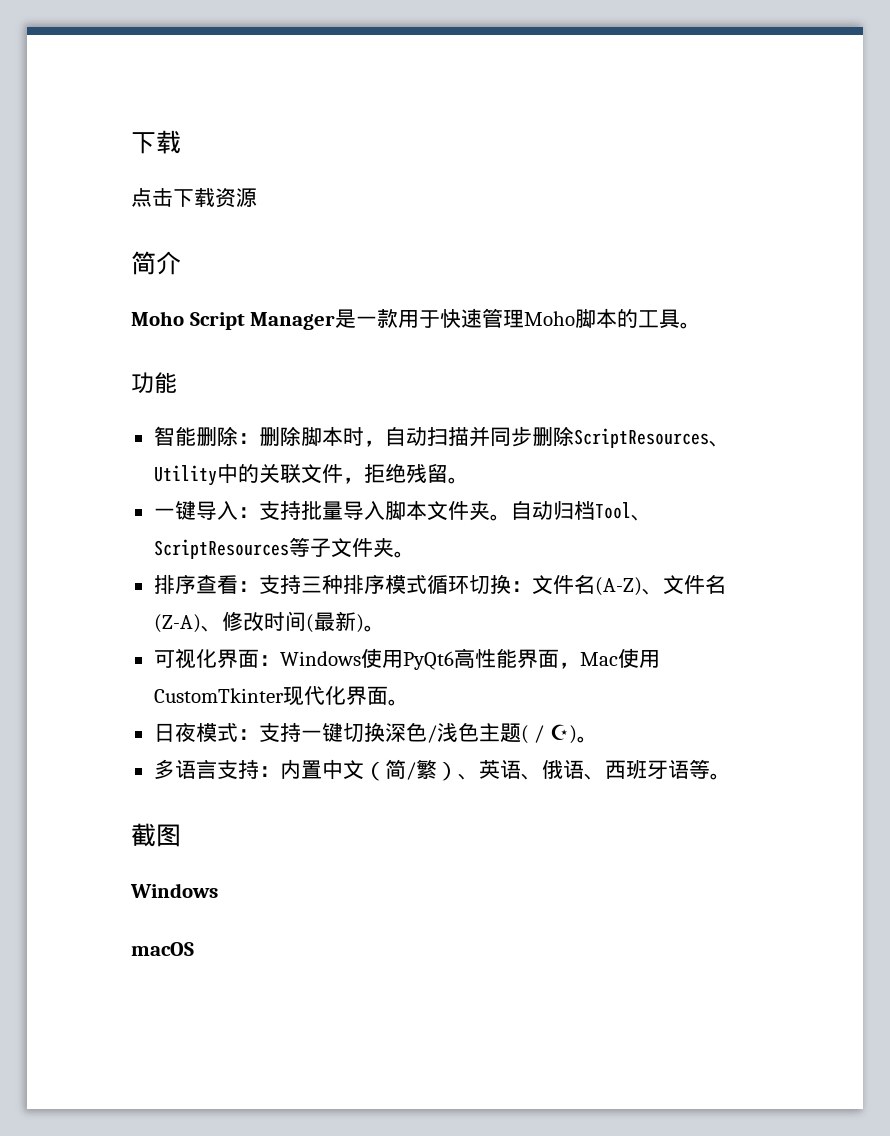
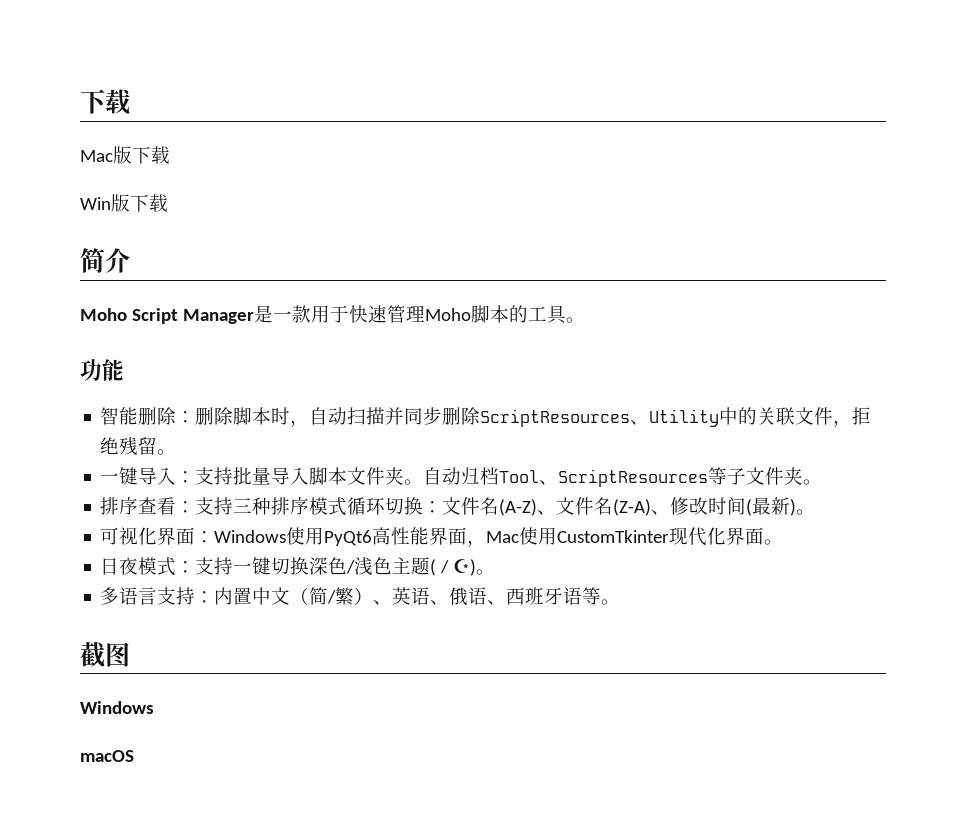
[131,130,181,154] [131,188,257,208] 下载 // 点击下载资源 -> [80,89,131,115] [80,146,170,164] [80,194,168,212] 下载 // Mac版下载 // Win版下载

